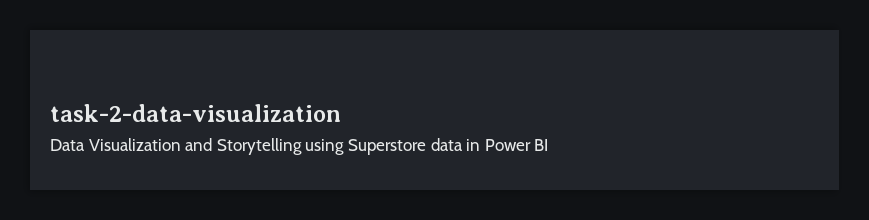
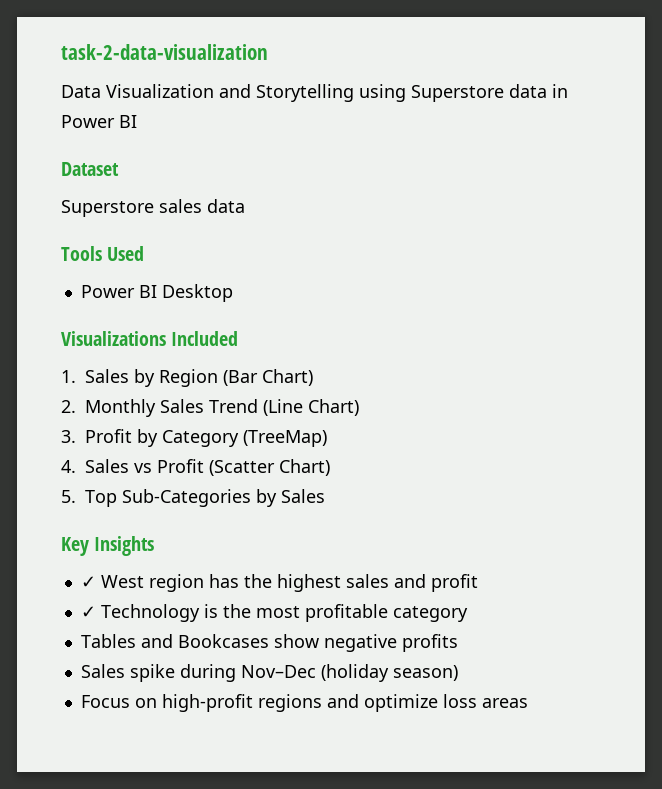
(549, 145) none -> [61,162,119,176] [61,199,245,217] [61,246,145,261] [80,284,233,302] [61,331,239,346] [61,369,313,387] [61,399,359,417] [61,429,327,447] [61,459,330,476] [61,489,325,507] [61,536,155,556] [80,574,478,592] [80,604,468,622] [80,634,458,652] [80,664,458,682] [80,694,528,712] // Dataset // Superstore sales data // Tools Used // Power BI Desktop // Visualizations Included // 1. Sales by Region (Bar Chart) // 2. Monthly Sales Trend (Line Chart) // 3. Profit by Category (TreeMap) // 4. Sales vs Profit (Scatter Chart) // 5. Top Sub-Categories by Sales // Key Insights // ✓ West region has the highest sales and profit // ✓ Technology is the most profitable category // Tables and Bookcases show negative profits // Sales spike during Nov–Dec (holiday season) // Focus on high-profit regions and optimize loss areas

